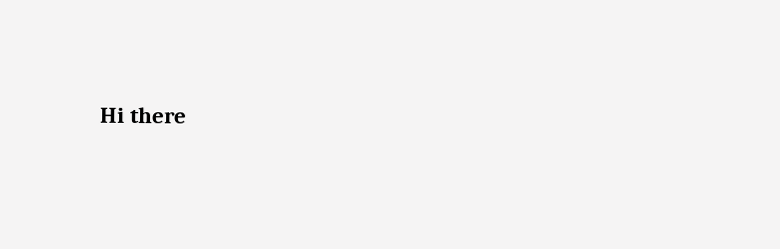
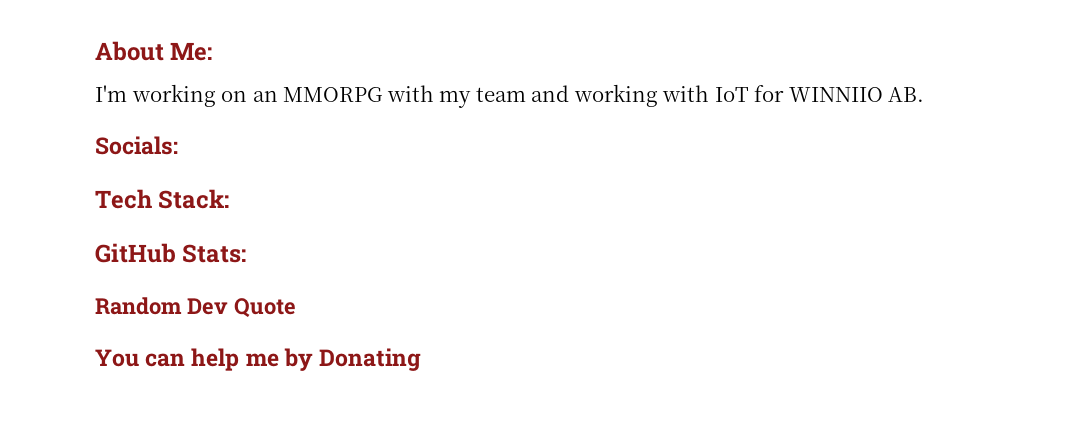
[100,106,188,124] Hi there -> [95,41,213,61] [95,84,925,108] [95,136,178,155] [95,189,230,209] [95,243,247,263] [95,297,296,318] [95,348,422,371] About Me: // I'm working on an MMORPG with my team and working with IoT for WINNIIO AB. // Socials: // Tech Stack: // GitHub Stats: // Random Dev Quote // You can help me by Donating

